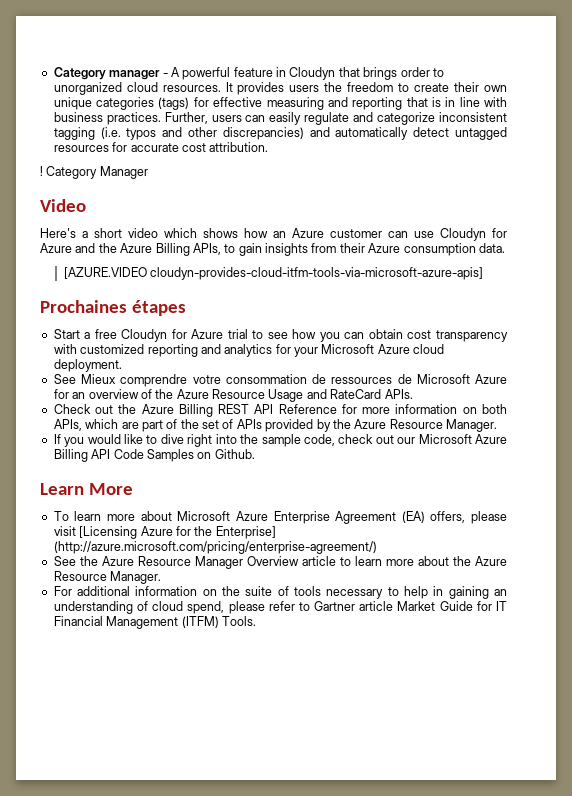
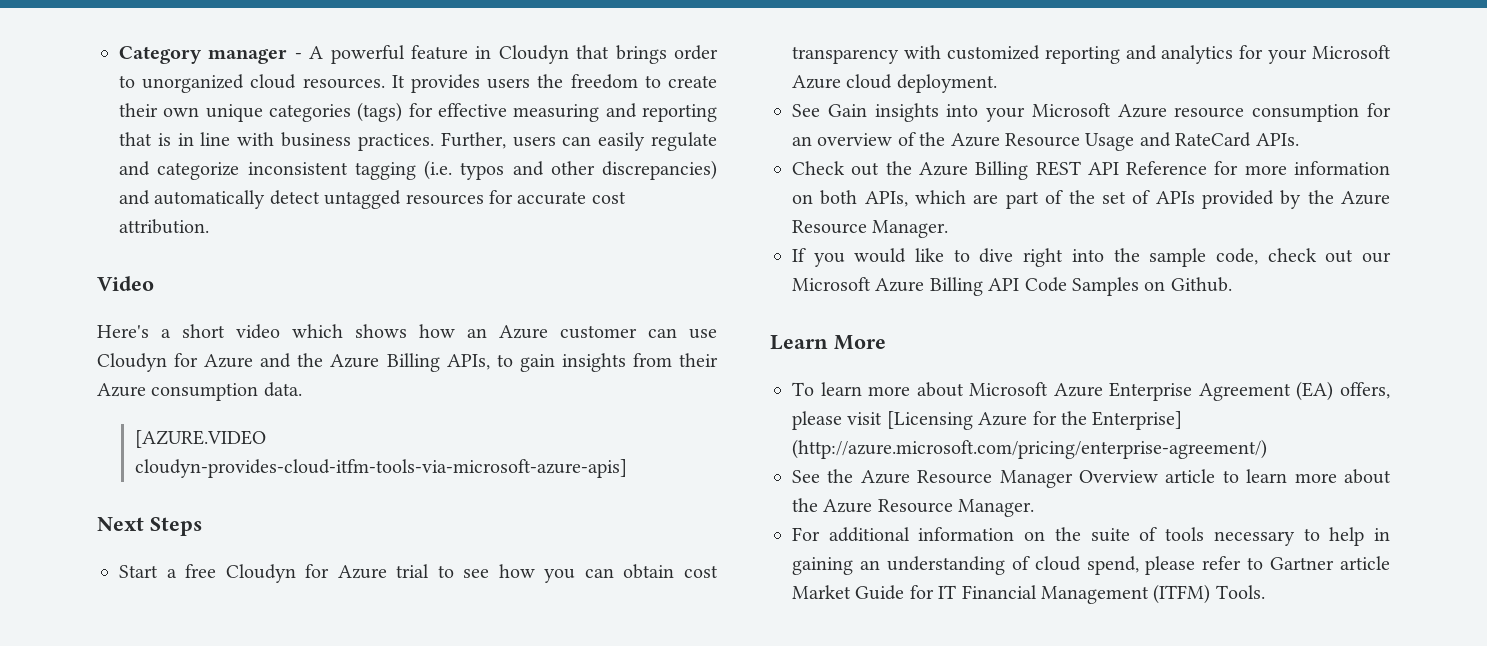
[40,166,148,179] // ! Category Manager -> (209, 226) none
[40,300,187,316] Prochaines étapes -> [97,517,202,536] Next Steps
[81,374,507,387] Mieux comprendre votre consommation de ressources de Microsoft Azure -> [827,103,1360,122] Gain insights into your Microsoft Azure resource consumption

